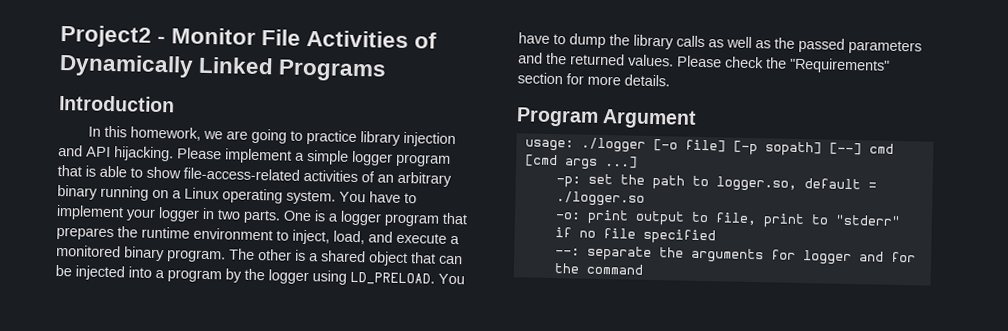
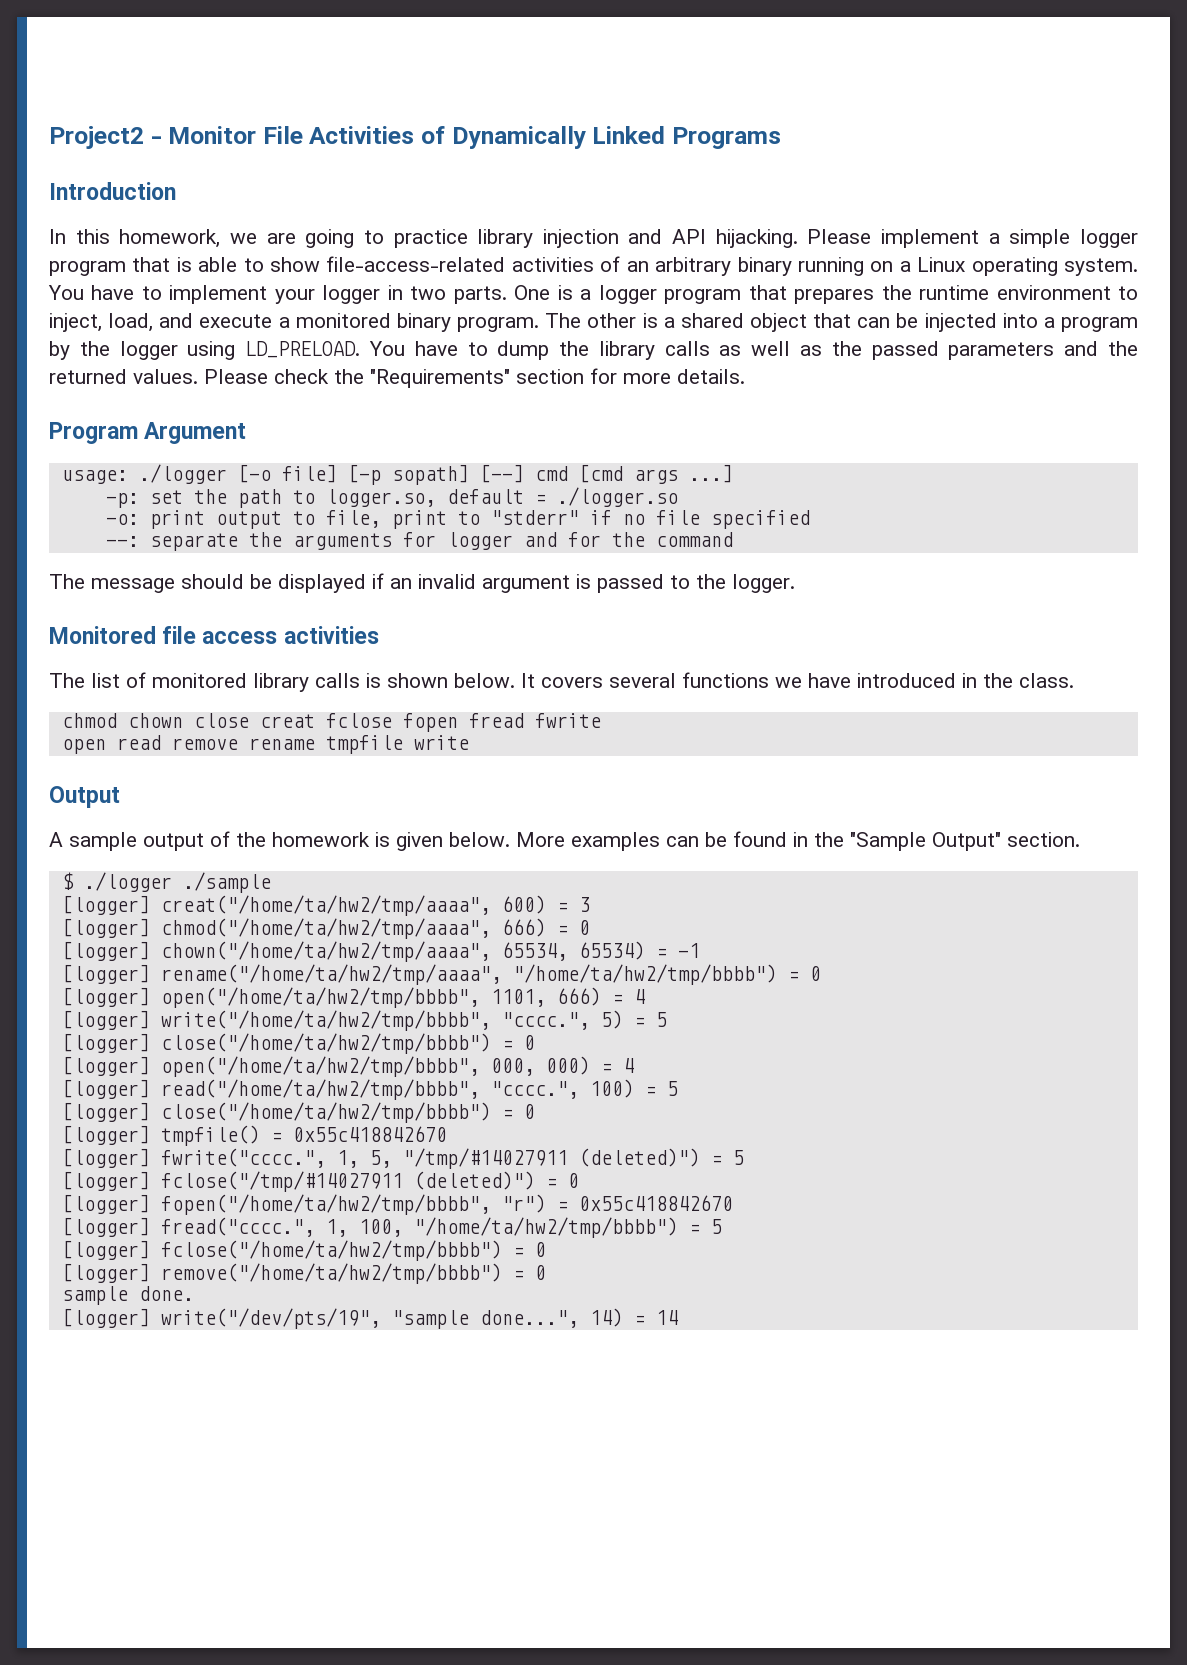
(644, 269) none -> [49,573,795,593] [49,626,379,644] [49,672,1074,692] [61,713,601,732] [61,735,469,754] [49,786,120,808] [49,831,1080,851] [61,872,271,893] [61,895,590,916] [61,918,590,939] [61,941,700,962] [61,964,821,985] [61,987,645,1008] [61,1010,667,1031] [61,1033,535,1054] [61,1056,634,1077] [61,1079,678,1100] [61,1102,535,1123] [61,1125,447,1146] [61,1148,744,1169] [61,1171,579,1192] [61,1194,733,1215] [61,1217,722,1238] [61,1240,546,1261] [61,1263,546,1284] [61,1286,194,1305] [61,1308,678,1329] // The message should be displayed if an invalid argument is passed to the logger. // Monitored file access activities // The list of monitored library calls is shown below. It covers several functions we have introduced in the class. // chmod chown close creat fclose fopen fread fwrite // open read remove rename tmpfile write // Output // A sample output of the homework is given below. More examples can be found in the "Sample Output" section. // $ ./logger ./sample // [logger] creat("/home/ta/hw2/tmp/aaaa", 600) = 3 // [logger] chmod("/home/ta/hw2/tmp/aaaa", 666) = 0 // [logger] chown("/home/ta/hw2/tmp/aaaa", 65534, 65534) = -1 // [logger] rename("/home/ta/hw2/tmp/aaaa", "/home/ta/hw2/tmp/bbbb") = 0 // [logger] open("/home/ta/hw2/tmp/bbbb", 1101, 666) = 4 // [logger] write("/home/ta/hw2/tmp/bbbb", "cccc.", 5) = 5 // [logger] close("/home/ta/hw2/tmp/bbbb") = 0 // [logger] open("/home/ta/hw2/tmp/bbbb", 000, 000) = 4 // [logger] read("/home/ta/hw2/tmp/bbbb", "cccc.", 100) = 5 // [logger] close("/home/ta/hw2/tmp/bbbb") = 0 // [logger] tmpfile() = 0x55c418842670 // [logger] fwrite("cccc.", 1, 5, "/tmp/#14027911 (deleted)") = 5 // [logger] fclose("/tmp/#14027911 (deleted)") = 0 // [logger] fopen("/home/ta/hw2/tmp/bbbb", "r") = 0x55c418842670 // [logger] fread("cccc.", 1, 100, "/home/ta/hw2/tmp/bbbb") = 5 // [logger] fclose("/home/ta/hw2/tmp/bbbb") = 0 // [logger] remove("/home/ta/hw2/tmp/bbbb") = 0 // sample done. // [logger] write("/dev/pts/19", "sample done...", 14) = 14

